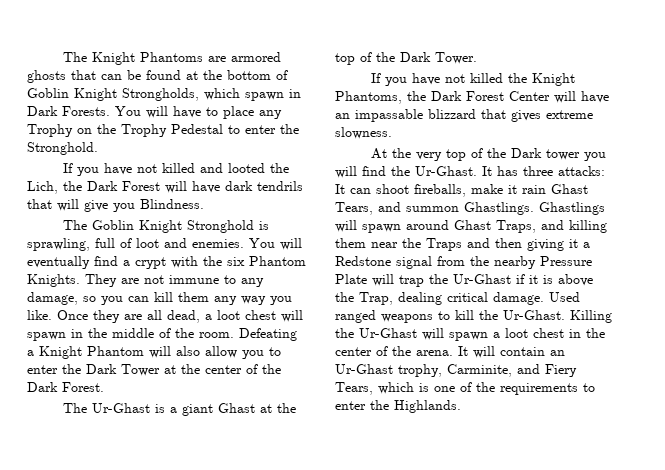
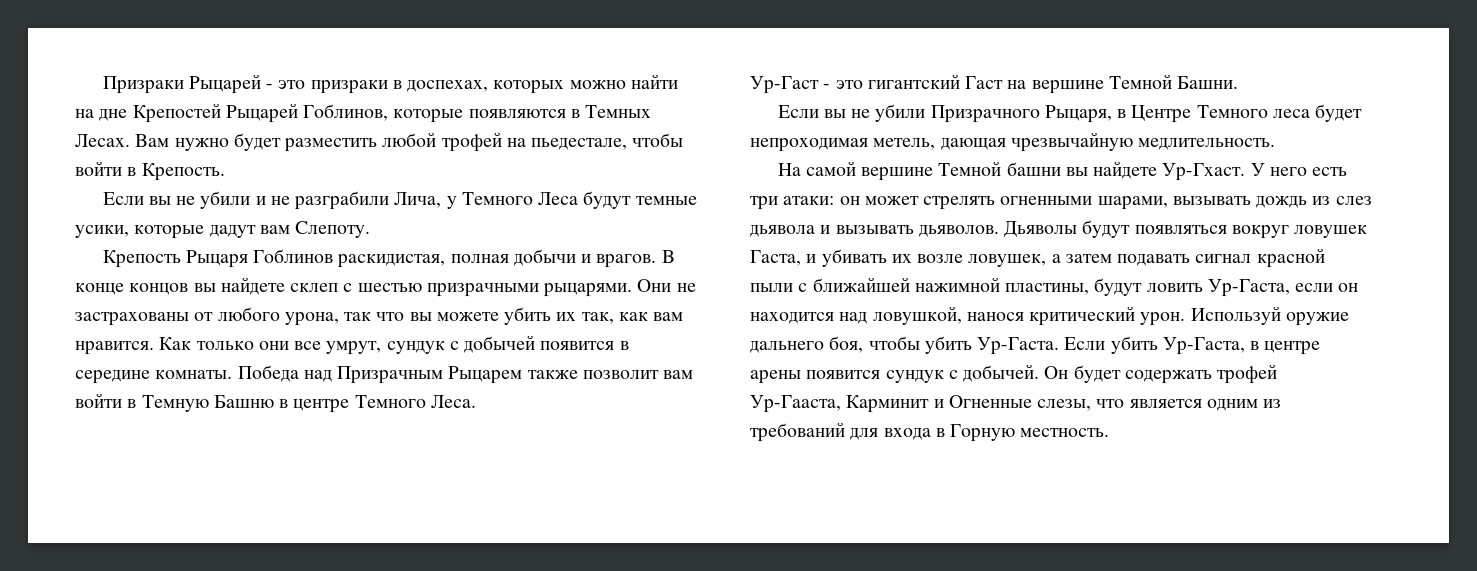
[63,52,282,65] [27,70,288,83] [27,88,301,101] [27,106,282,119] [27,124,299,137] [27,142,98,155] [63,163,290,176] [27,181,303,194] [27,199,204,212] [63,220,270,233] [27,238,302,251] [27,256,306,269] [27,274,264,287] [27,292,292,305] [27,310,303,323] [27,328,297,341] [27,346,281,359] [27,364,281,376] [27,382,104,392] [63,403,297,416] [335,52,477,65] [371,73,576,86] [335,91,609,104] [335,109,593,122] [335,127,392,139] [371,148,607,161] [335,166,605,178] [335,184,588,197] [335,202,605,215] [335,220,607,233] [335,238,590,251] [335,256,592,269] [335,274,593,287] [335,292,580,305] [335,310,612,323] [335,328,605,341] [335,346,565,358] [335,364,577,377] [335,382,595,395] [335,400,461,413] The Knight Phantoms are armored ghosts that can be found at the bottom of Goblin Knight Strongholds, which spawn in Dark Forests. You will have to place any Trophy on the Trophy Pedestal to enter the Stronghold. // If you have not killed and looted the Lich, the Dark Forest will have dark tendrils that will give you Blindness. // The Goblin Knight Stronghold is sprawling, full of loot and enemies. You will eventually find a crypt with the six Phantom Knights. They are not immune to any damage, so you can kill them any way you like. Once they are all dead, a loot chest will spawn in the middle of the room. Defeating a Knight Phantom will also allow you to enter the Dark Tower at the center of the Dark Forest. // The Ur-Ghast is a giant Ghast at the top of the Dark Tower. // If you have not killed the Knight Phantoms, the Dark Forest Center will have an impassable blizzard that gives extreme slowness. // At the very top of the Dark tower you will find the Ur-Ghast. It has three attacks: It can shoot fireballs, make it rain Ghast Tears, and summon Ghastlings. Ghastlings will spawn around Ghast Traps, and killing them near the Traps and then giving it a Redstone signal from the nearby Pressure Plate will trap the Ur-Ghast if it is above the Trap, dealing critical damage. Used ranged weapons to kill the Ur-Ghast. Killing the Ur-Ghast will spawn a loot chest in the center of the arena. It will contain an Ur-Ghast trophy, Carminite, and Fiery Tears, which is one of the requirements to enter the Highlands. -> [102,74,678,94] [75,103,652,123] [75,132,684,152] [75,161,225,181] [102,191,697,210] [75,221,371,239] [102,249,675,268] [75,277,696,297] [75,307,684,326] [75,335,629,355] [75,365,694,384] [75,393,476,413] [750,74,1239,94] [777,104,1363,123] [750,132,1276,152] [777,161,1348,181] [750,196,1372,210] [750,220,1368,239] [750,248,1325,268] [750,277,1359,297] [750,306,1349,326] [750,336,1321,355] [750,364,1278,384] [750,395,1282,413] [750,422,1110,442] Призраки Рыцарей - это призраки в доспехах, которых можно найти на дне Крепостей Рыцарей Гоблинов, которые появляются в Темных Лесах. Вам нужно будет разместить любой трофей на пьедестале, чтобы войти в Крепость. // Если вы не убили и не разграбили Лича, у Темного Леса будут темные усики, которые дадут вам Слепоту. // Крепость Рыцаря Гоблинов раскидистая, полная добычи и врагов. В конце концов вы найдете склеп с шестью призрачными рыцарями. Они не застрахованы от любого урона, так что вы можете убить их так, как вам нравится. Как только они все умрут, сундук с добычей появится в середине комнаты. Победа над Призрачным Рыцарем также позволит вам войти в Темную Башню в центре Темного Леса. // Ур-Гаст - это гигантский Гаст на вершине Темной Башни. // Если вы не убили Призрачного Рыцаря, в Центре Темного леса будет непроходимая метель, дающая чрезвычайную медлительность. // На самой вершине Темной башни вы найдете Ур-Гхаст. У него есть три атаки: он может стрелять огненными шарами, вызывать дождь из слез дьявола и вызывать дьяволов. Дьяволы будут появляться вокруг ловушек Гаста, и убивать их возле ловушек, а затем подавать сигнал красной пыли с ближайшей нажимной пластины, будут ловить Ур-Гаста, если он находится над ловушкой, нанося критический урон. Используй оружие дальнего боя, чтобы убить Ур-Гаста. Если убить Ур-Гаста, в центре арены появится сундук с добычей. Он будет содержать трофей Ур-Гааста, Карминит и Огненные слезы, что является одним из требований для входа в Горную местность.

